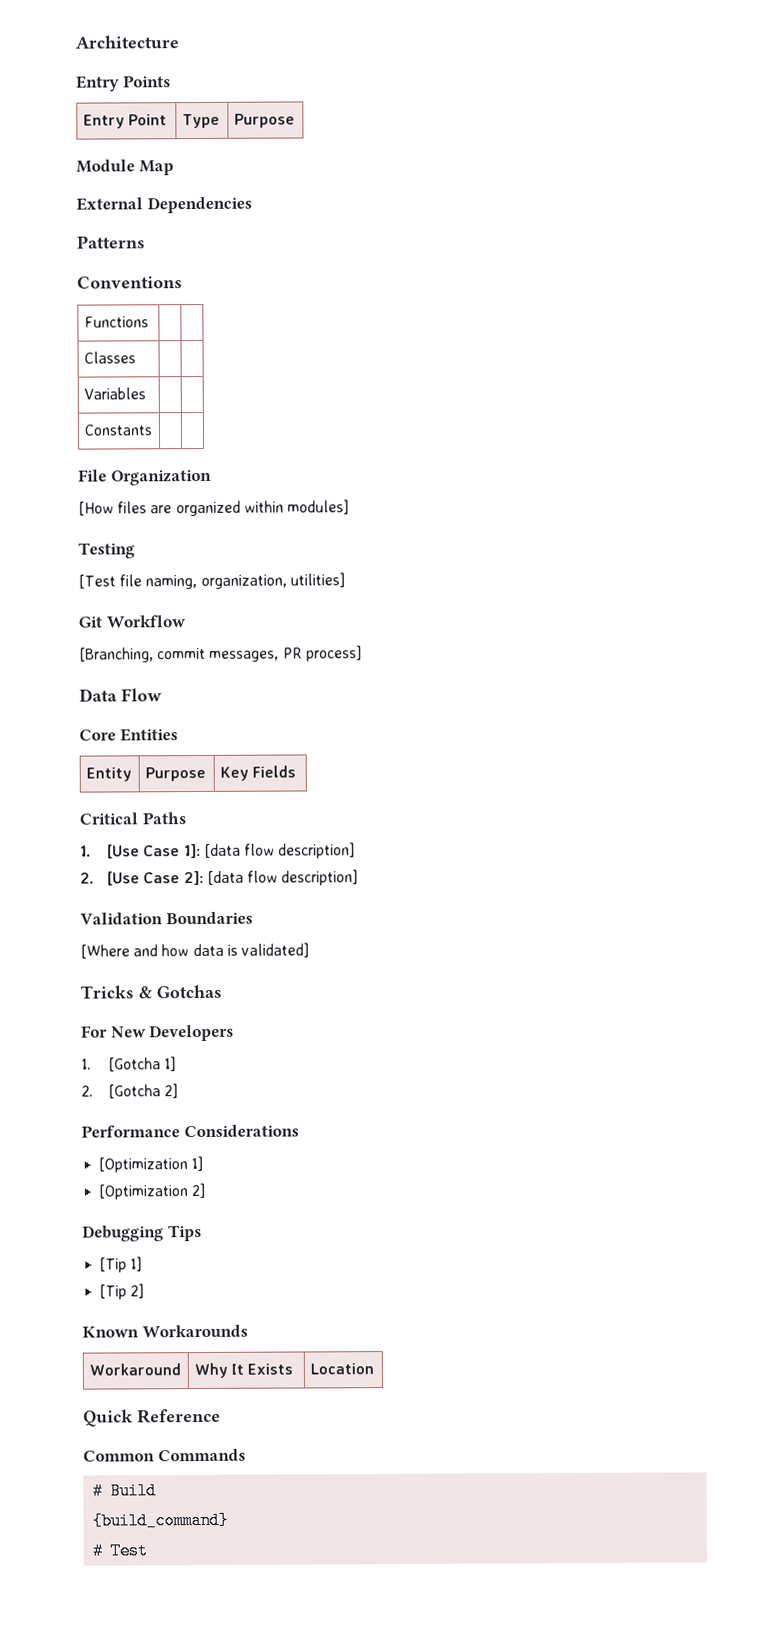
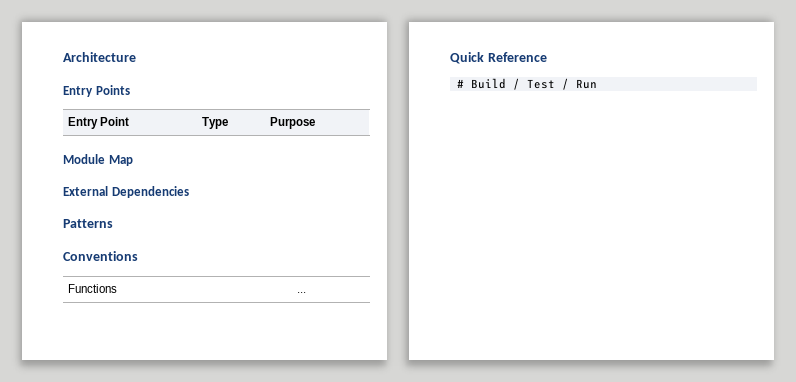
[83,351,136,364] [83,387,146,400] [83,424,153,436] [78,469,212,486] [78,499,349,517] [78,542,135,559] [78,572,345,590] [78,615,187,628] [79,645,362,663] [79,688,162,702] [79,728,178,742] [85,767,132,782] [144,766,206,782] [219,765,297,781] [79,812,187,825] [80,842,356,859] [80,869,359,886] [80,911,253,925] [80,942,309,959] [80,984,222,999] [81,1024,235,1042] [81,1056,177,1072] [81,1083,179,1099] [81,1124,299,1138] [98,1155,204,1173] [98,1182,206,1200] [82,1225,202,1242] [99,1256,143,1273] [99,1283,145,1300] [82,1324,248,1338] [88,1363,181,1376] [193,1362,294,1379] [309,1363,374,1375] | // Classes | | // Variables | | // Constants | | // File Organization // [How files are organized within modules] // Testing // [Test file naming, organization, utilities] // Git Workflow // [Branching, commit messages, PR process] // Data Flow // Core Entities // Entity | Purpose | Key Fields // Critical Paths // 1. [Use Case 1]: [data flow description] // 2. [Use Case 2]: [data flow description] // Validation Boundaries // [Where and how data is validated] // Tricks & Gotchas // For New Developers // 1. [Gotcha 1] // 2. [Gotcha 2] // Performance Considerations // [Optimization 1] // [Optimization 2] // Debugging Tips // [Tip 1] // [Tip 2] // Known Workarounds // Workaround | Why It Exists | Location -> [296,292,306,293] ...
[83,1448,246,1462] // Common Commands -> (547, 57) none
[92,1511,230,1530] [92,1542,149,1560] // {build_command} // # Test -> [512,78,597,90] / Test / Run

